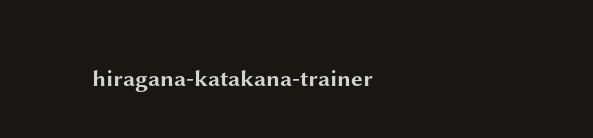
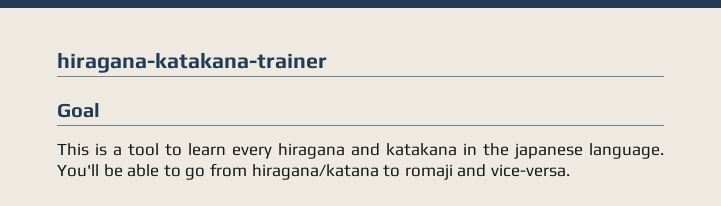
(373, 81) none -> [57,103,100,118] [57,143,664,159] [57,163,570,180] // Goal // This is a tool to learn every hiragana and katakana in the japanese language. You'll be able to go from hiragana/katana to romaji and vice-versa.

